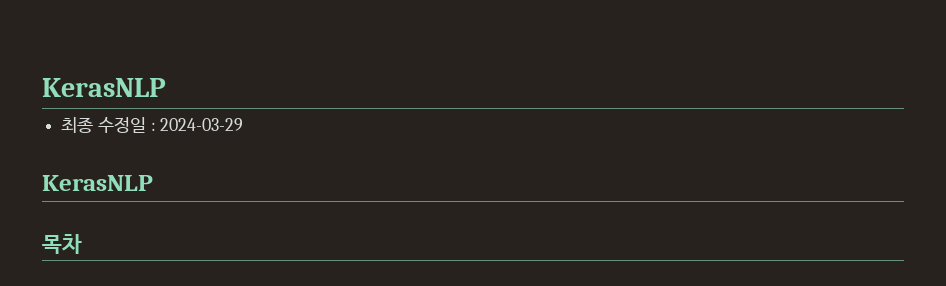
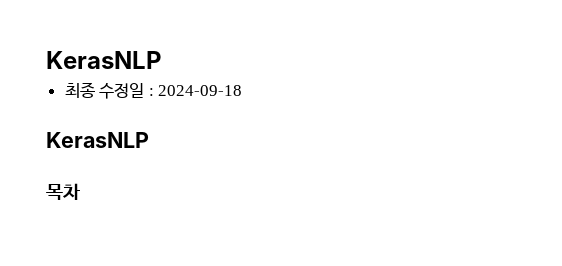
[160,118,244,131] 2024-03-29 -> [158,85,243,96] 2024-09-18

